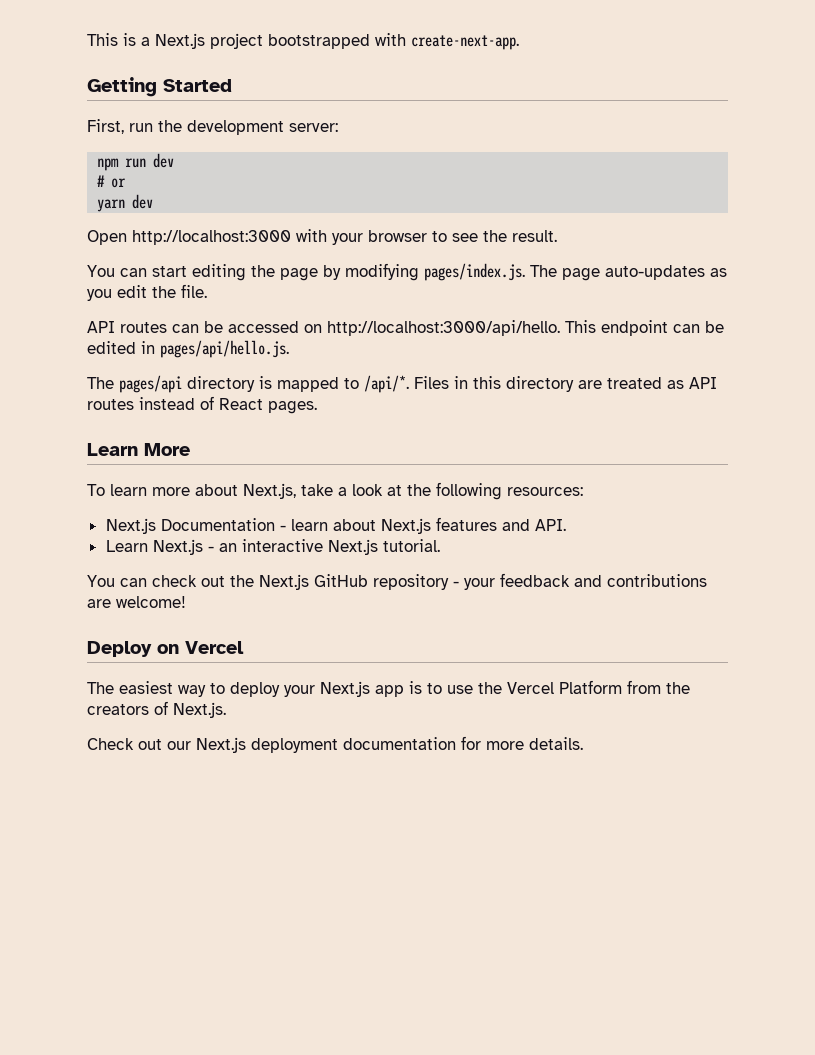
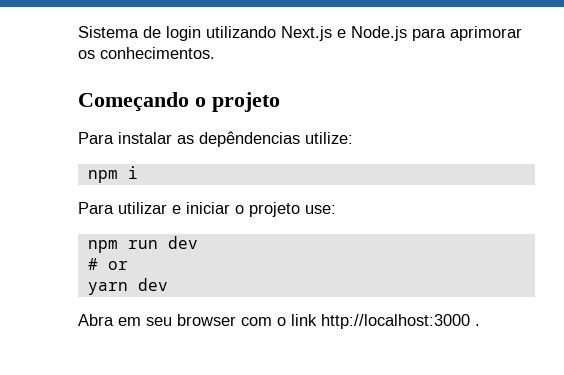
[87,33,519,50] [87,77,232,97] [87,119,338,135] This is a Next.js project bootstrapped with create-next-app. // Getting Started // First, run the development server: -> [78,26,522,41] [78,47,215,59] [78,92,280,112] [78,131,353,147] [87,166,138,183] [78,202,336,217] Sistema de login utilizando Next.js e Node.js para aprimorar os conhecimentos. // Começando o projeto // Para instalar as depêndencias utilize: // npm i // Para utilizar e iniciar o projeto use:
[87,229,557,245] [87,263,727,281] [87,284,207,301] [87,320,724,336] [87,340,289,358] [87,375,717,393] [87,396,317,414] [87,443,190,456] [87,482,583,500] [105,517,566,534] [105,539,440,555] [87,573,707,590] [87,596,186,608] [87,641,244,657] [87,680,690,697] [87,701,226,718] [87,736,583,753] Open http://localhost:3000 with your browser to see the result. // You can start editing the page by modifying pages/index.js. The page auto-updates as you edit the file. // API routes can be accessed on http://localhost:3000/api/hello. This endpoint can be edited in pages/api/hello.js. // The pages/api directory is mapped to /api/*. Files in this directory are treated as API routes instead of React pages. // Learn More // To learn more about Next.js, take a look at the following resources: // Next.js Documentation - learn about Next.js features and API. // Learn Next.js - an interactive Next.js tutorial. // You can check out the Next.js GitHub repository - your feedback and contributions are welcome! // Deploy on Vercel // The easiest way to deploy your Next.js app is to use the Vercel Platform from the creators of Next.js. // Check out our Next.js deployment documentation for more details. -> [78,314,480,329] Abra em seu browser com o link http://localhost:3000 .

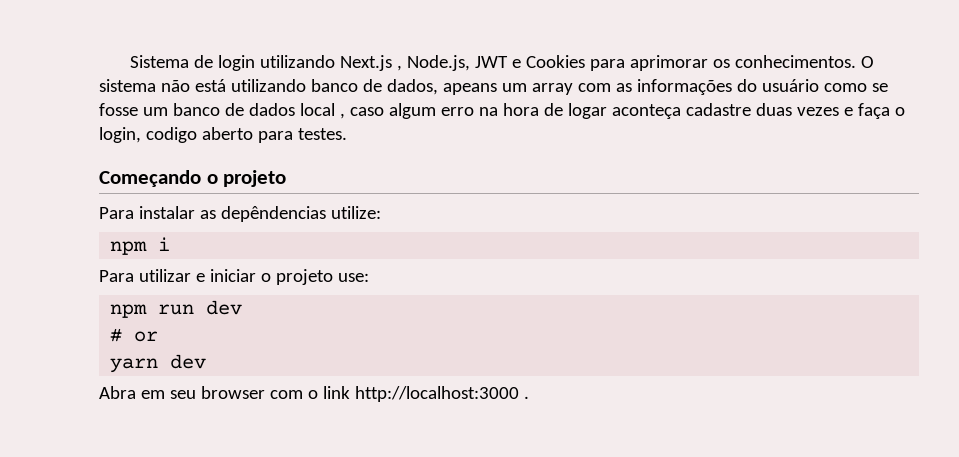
[337,26,407,41] e Node.js -> [397,55,586,71] , Node.js, JWT e Cookies
(215, 53) none -> [861,56,875,68] [99,79,888,95] [99,103,905,119] [99,127,347,143] O sistema não está utilizando banco de dados, apeans um array com as informações do usuário como se fosse um banco de dados local , caso algum erro na hora de logar aconteça cadastre duas vezes e faça o login, codigo aberto para testes.

